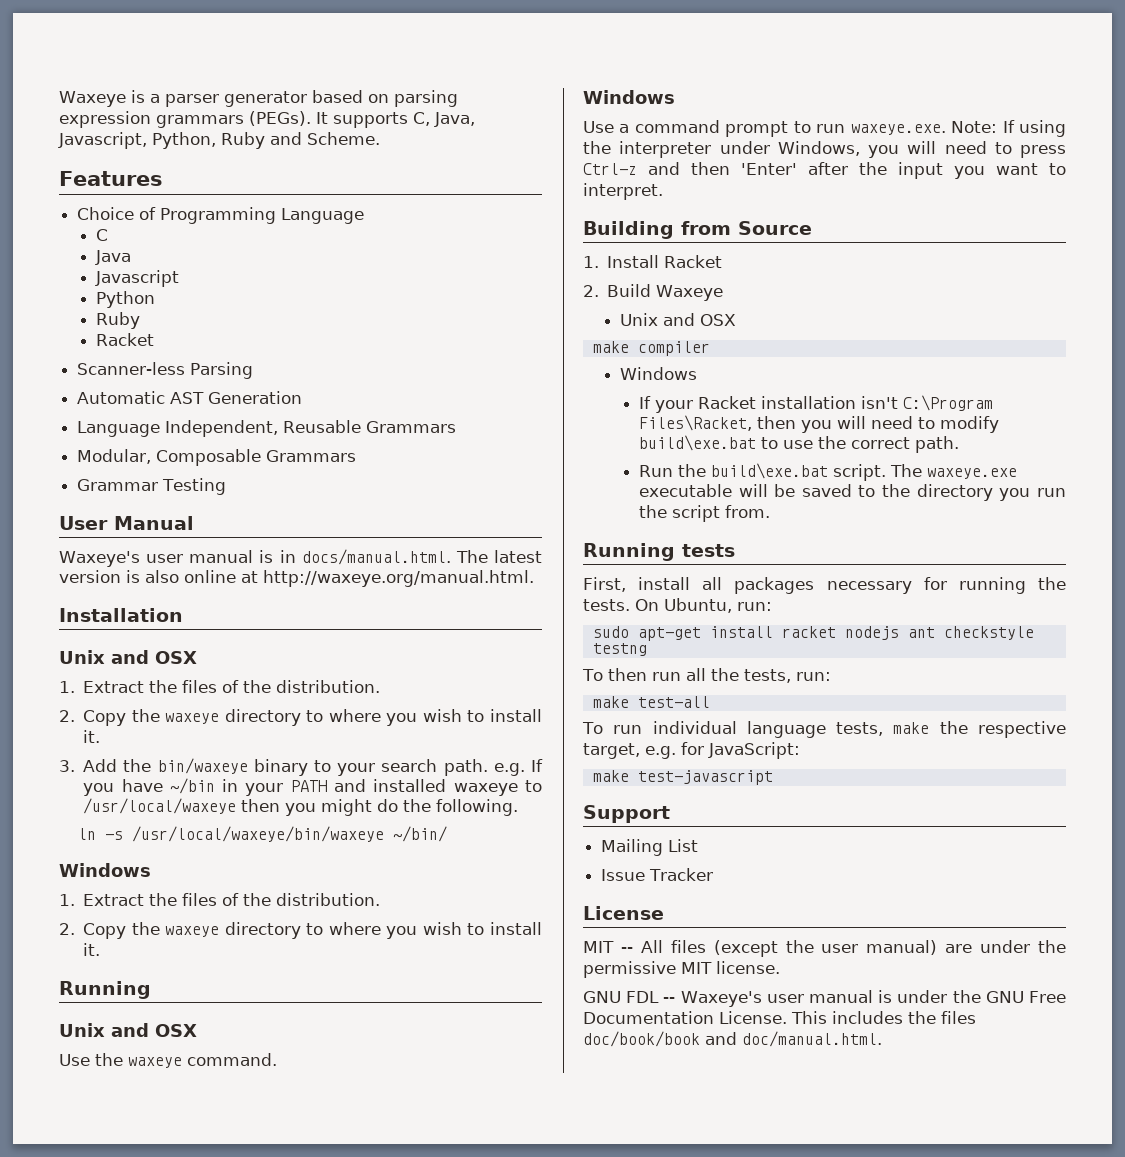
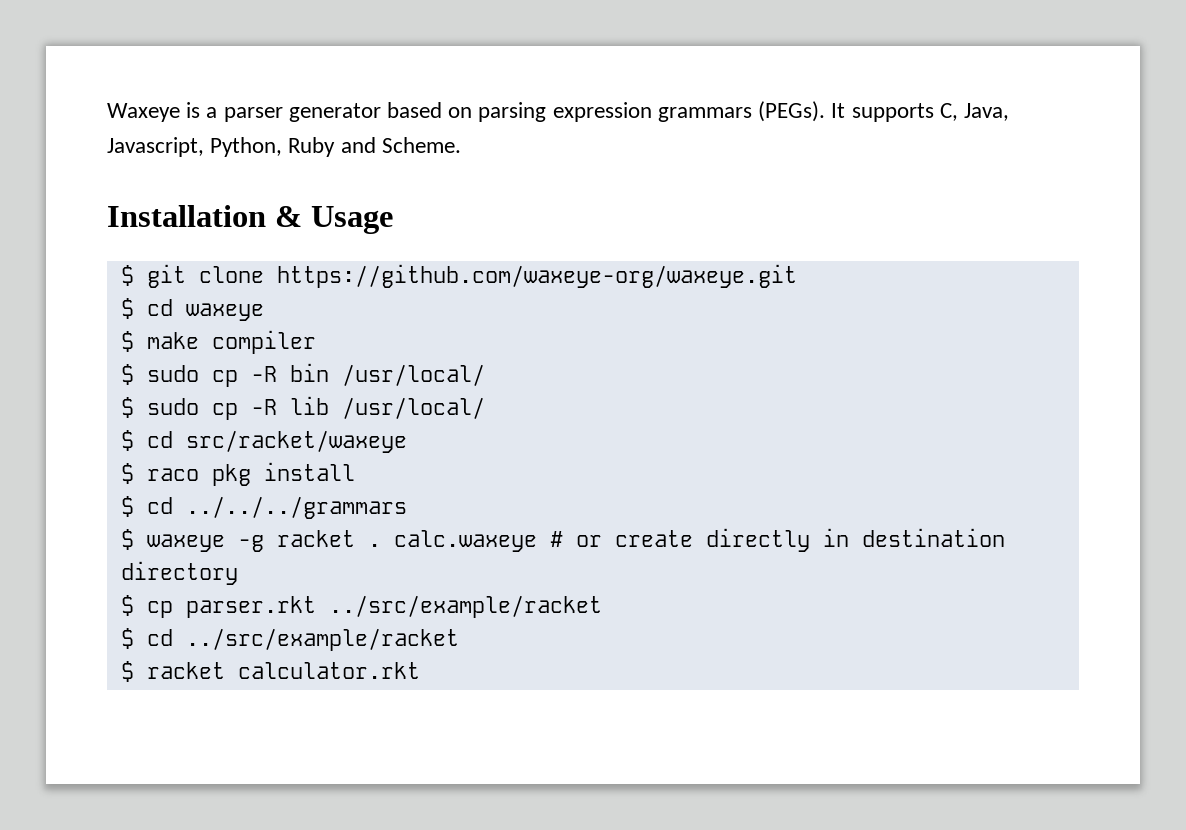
[59,171,163,186] [77,207,365,224] [96,229,109,241] [95,250,132,265] [95,270,180,287] [96,291,156,308] [96,312,141,329] [96,333,155,346] [77,362,254,379] [77,391,303,404] [77,420,457,437] [77,449,357,466] [77,478,227,495] [59,516,194,530] [59,549,542,567] [59,570,534,587] [59,608,183,622] [59,650,197,664] [59,680,381,693] [59,709,542,726] [83,730,101,743] [59,758,544,776] [83,778,542,796] [83,798,519,816] [77,826,447,842] [59,863,151,877] [59,893,381,906] [59,922,542,939] [83,943,101,956] [59,981,151,999] [59,1023,197,1037] [59,1053,277,1068] [583,90,675,104] [583,120,1066,137] [583,141,1066,158] [583,162,1066,179] [583,183,663,200] [583,221,812,239] [583,255,723,268] [583,284,724,301] [620,313,737,326] [592,341,710,356] [620,367,698,380] [638,395,993,413] [638,415,999,433] [638,435,959,453] [638,463,1017,481] [638,484,1066,501] [638,505,770,522] [583,543,735,561] [583,577,1066,594] [583,598,772,613] [592,626,1034,641] [592,643,647,656] [582,668,831,683] [592,696,710,708] [582,721,1066,738] [583,742,800,759] [592,770,773,785] [583,805,670,823] [601,839,699,856] [601,868,714,881] [583,906,664,920] [583,940,1066,957] [583,961,780,978] [583,990,1067,1007] [583,1011,976,1024] [583,1031,882,1047] Features // Choice of Programming Language // C // Java // Javascript // Python // Ruby // Racket // Scanner-less Parsing // Automatic AST Generation // Language Independent, Reusable Grammars // Modular, Composable Grammars // Grammar Testing // User Manual // Waxeye's user manual is in docs/manual.html. The latest version is also online at http://waxeye.org/manual.html. // Installation // Unix and OSX // 1. Extract the files of the distribution. // 2. Copy the waxeye directory to where you wish to install it. // 3. Add the bin/waxeye binary to your search path. e.g. If you have ~/bin in your PATH and installed waxeye to /usr/local/waxeye then you might do the following. // ln -s /usr/local/waxeye/bin/waxeye ~/bin/ // Windows // 1. Extract the files of the distribution. // 2. Copy the waxeye directory to where you wish to install it. // Running // Unix and OSX // Use the waxeye command. // Windows // Use a command prompt to run waxeye.exe. Note: If using the interpreter under Windows, you will need to press Ctrl-z and then 'Enter' after the input you want to interpret. // Building from Source // 1. Install Racket // 2. Build Waxeye // Unix and OSX // make compiler // Windows // If your Racket installation isn't C:\Program Files\Racket, then you will need to modify build\exe.bat to use the correct path. // Run the build\exe.bat script. The waxeye.exe executable will be saved to the directory you run the script from. // Running tests // First, install all packages necessary for running the tests. On Ubuntu, run: // sudo apt-get install racket nodejs ant checkstyle testng // To then run all the tests, run: // make test-all // To run individual language tests, make the respective target, e.g. for JavaScript: // make test-javascript // Support // Mailing List // Issue Tracker // License // MIT -- All files (except the user manual) are under the permissive MIT license. // GNU FDL -- Waxeye's user manual is under the GNU Free Documentation License. This includes the files doc/book/book and doc/manual.html. -> [107,205,393,234] [120,264,797,288] [120,298,264,321] [120,330,316,354] [120,363,485,387] [120,396,485,420] [120,430,407,453] [120,462,355,486] [120,496,407,519] [120,528,1005,552] [120,561,238,585] [120,595,602,618] [120,628,459,651] [120,661,420,682] Installation & Usage // $ git clone https://github.com/waxeye-org/waxeye.git // $ cd waxeye // $ make compiler // $ sudo cp -R bin /usr/local/ // $ sudo cp -R lib /usr/local/ // $ cd src/racket/waxeye // $ raco pkg install // $ cd ../../../grammars // $ waxeye -g racket . calc.waxeye # or create directly in destination directory // $ cp parser.rkt ../src/example/racket // $ cd ../src/example/racket // $ racket calculator.rkt

